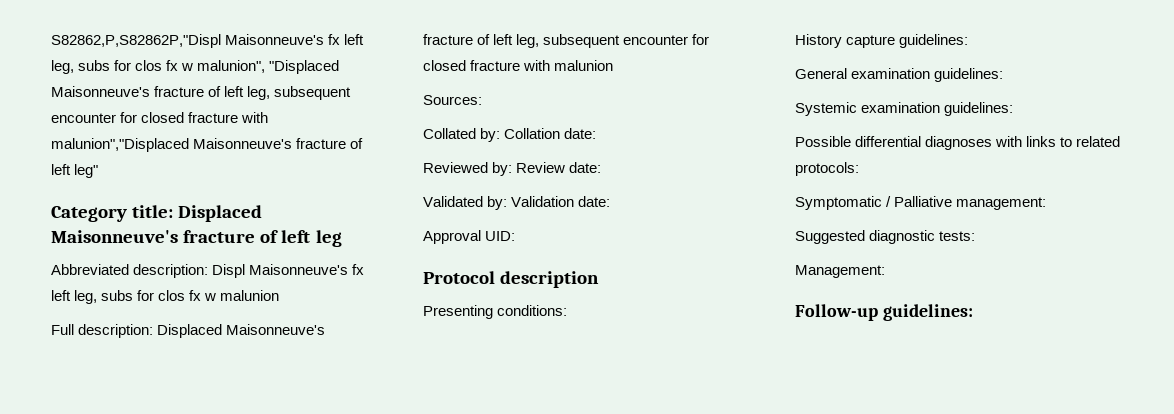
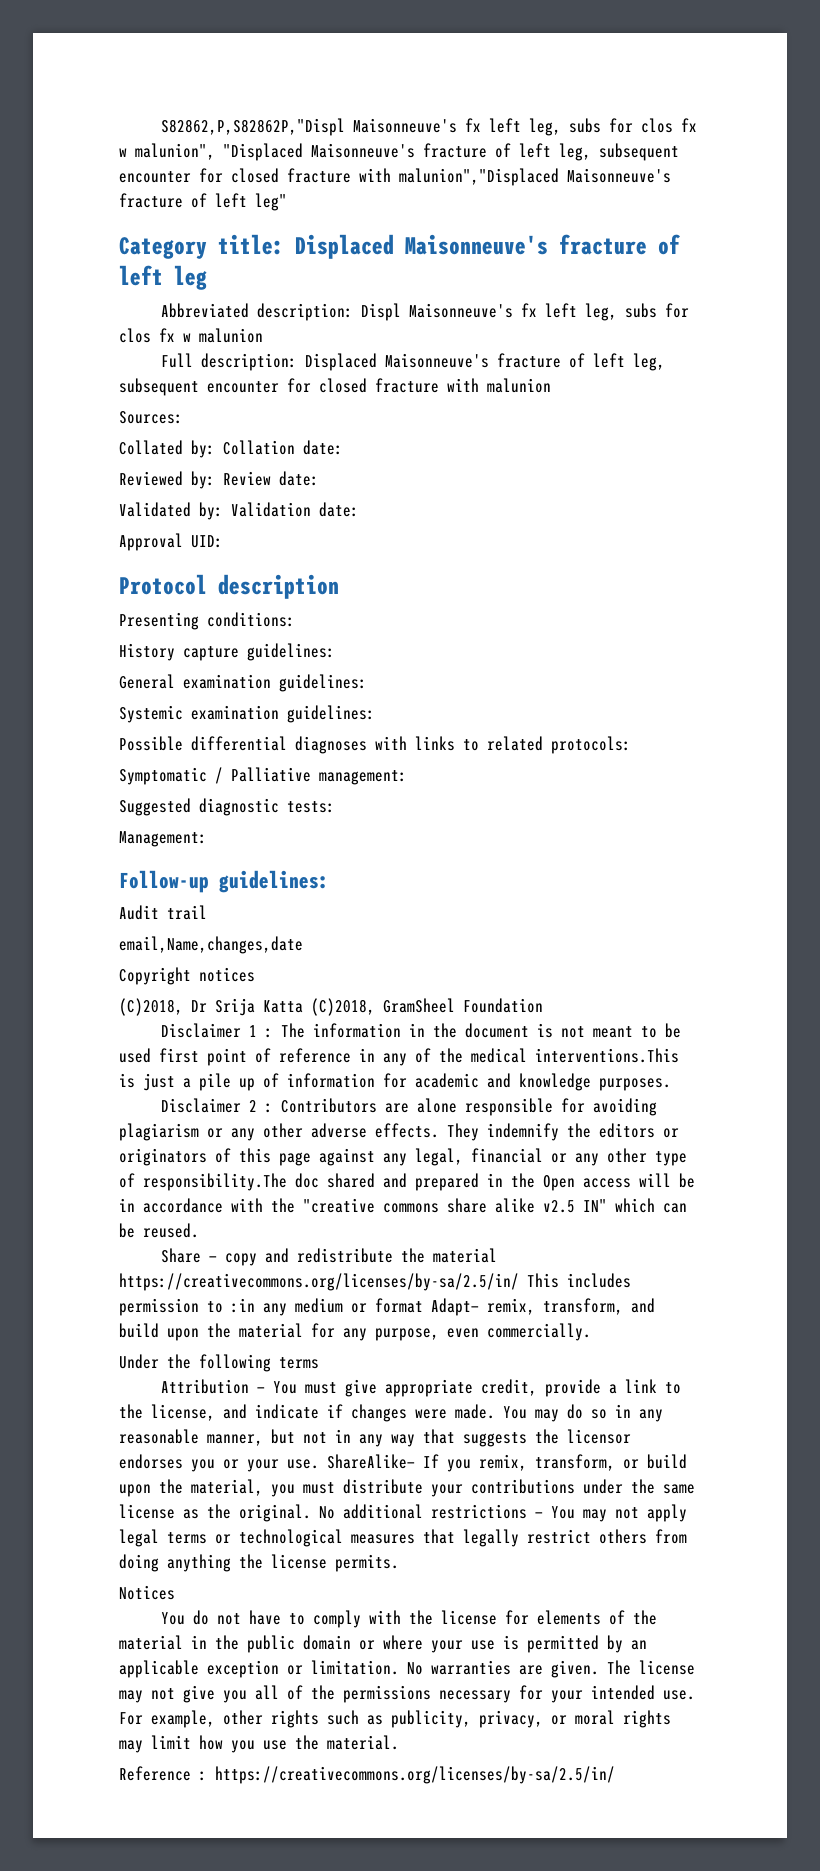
(973, 312) none -> [119,905,207,920] [119,936,303,954] [119,967,255,985] [119,998,543,1016] [161,1023,682,1038] [119,1048,679,1066] [119,1073,671,1091] [161,1098,658,1116] [119,1123,679,1141] [119,1148,687,1166] [119,1173,695,1191] [119,1198,687,1213] [119,1223,199,1238] [161,1248,498,1266] [119,1273,631,1291] [119,1298,655,1316] [119,1323,591,1341] [119,1354,319,1372] [161,1379,682,1397] [119,1404,663,1422] [119,1429,631,1447] [119,1454,687,1472] [119,1479,695,1497] [119,1504,687,1522] [119,1529,687,1547] [119,1554,399,1572] [119,1585,175,1600] [161,1610,658,1628] [119,1635,647,1653] [119,1660,695,1678] [119,1685,695,1703] [119,1710,671,1728] [119,1735,399,1753] [119,1766,615,1784] // Audit trail // email,Name,changes,date // Copyright notices // (C)2018, Dr Srija Katta (C)2018, GramSheel Foundation // Disclaimer 1 : The information in the document is not meant to be used first point of reference in any of the medical interventions.This is just a pile up of information for academic and knowledge purposes. // Disclaimer 2 : Contributors are alone responsible for avoiding plagiarism or any other adverse effects. They indemnify the editors or originators of this page against any legal, financial or any other type of responsibility.The doc shared and prepared in the Open access will be in accordance with the "creative commons share alike v2.5 IN" which can be reused. // Share — copy and redistribute the material https://creativecommons.org/licenses/by-sa/2.5/in/ This includes permission to :in any medium or format Adapt— remix, transform, and build upon the material for any purpose, even commercially. // Under the following terms // Attribution — You must give appropriate credit, provide a link to the license, and indicate if changes were made. You may do so in any reasonable manner, but not in any way that suggests the licensor endorses you or your use. ShareAlike— If you remix, transform, or build upon the material, you must distribute your contributions under the same license as the original. No additional restrictions — You may not apply legal terms or technological measures that legally restrict others from doing anything the license permits. // Notices // You do not have to comply with the license for elements of the material in the public domain or where your use is permitted by an applicable exception or limitation. No warranties are given. The license may not give you all of the permissions necessary for your intended use. For example, other rights such as publicity, privacy, or moral rights may limit how you use the material. // Reference : https://creativecommons.org/licenses/by-sa/2.5/in/

